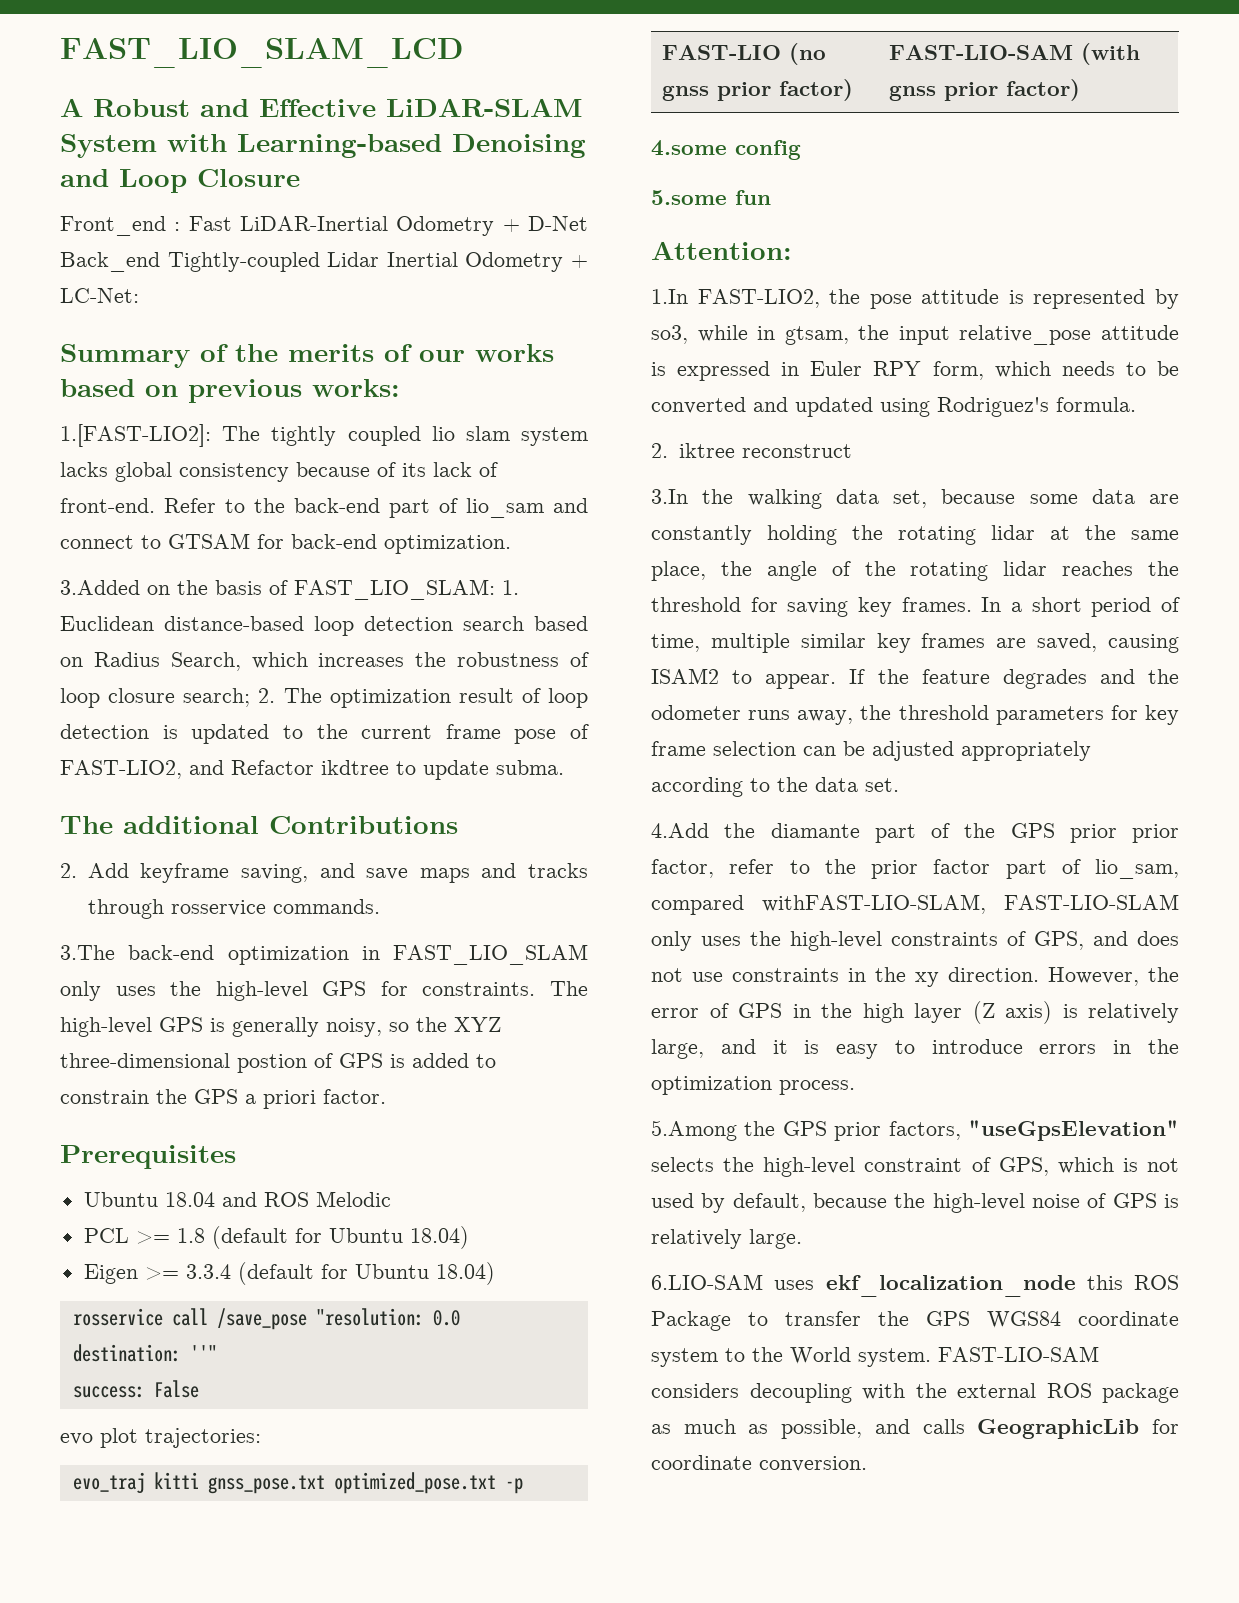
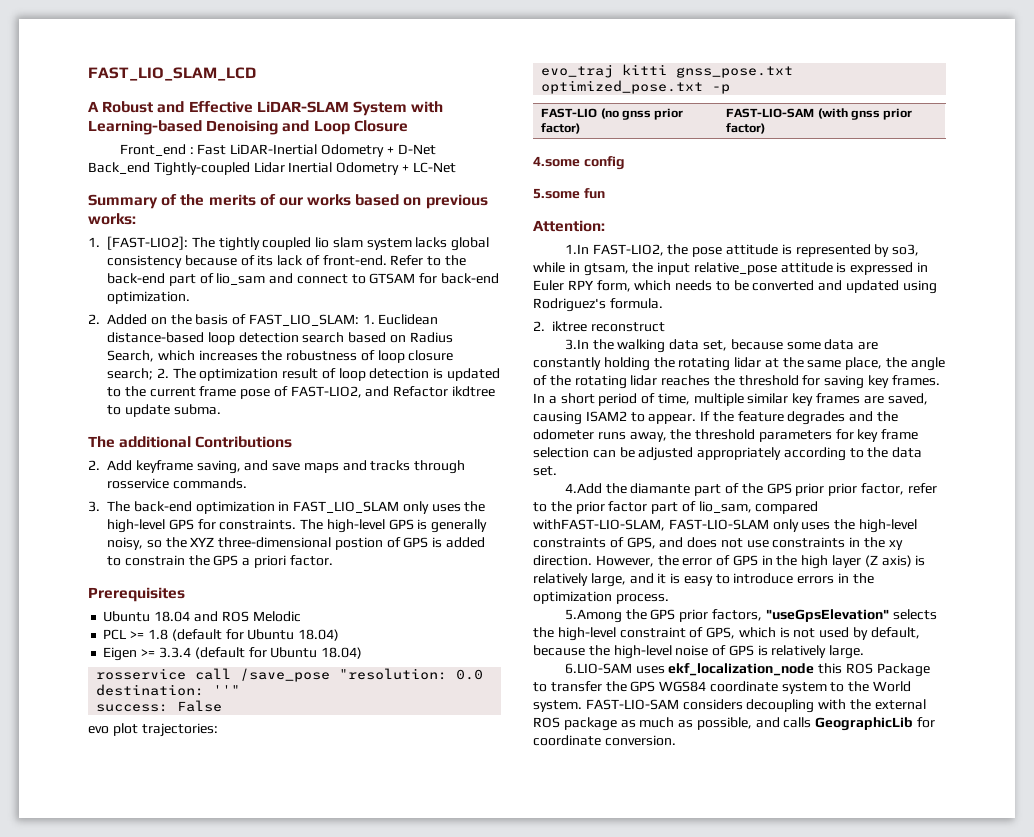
[60,288,139,303] LC-Net: -> [412,162,456,173] LC-Net
[60,424,211,447] 1.[FAST-LIO2]: -> [88,236,188,250] 1. [FAST-LIO2]:
[60,580,140,595] 3.Added -> [88,314,147,325] 2. Added
[60,945,115,960] 3.The -> [88,501,130,512] 3. The

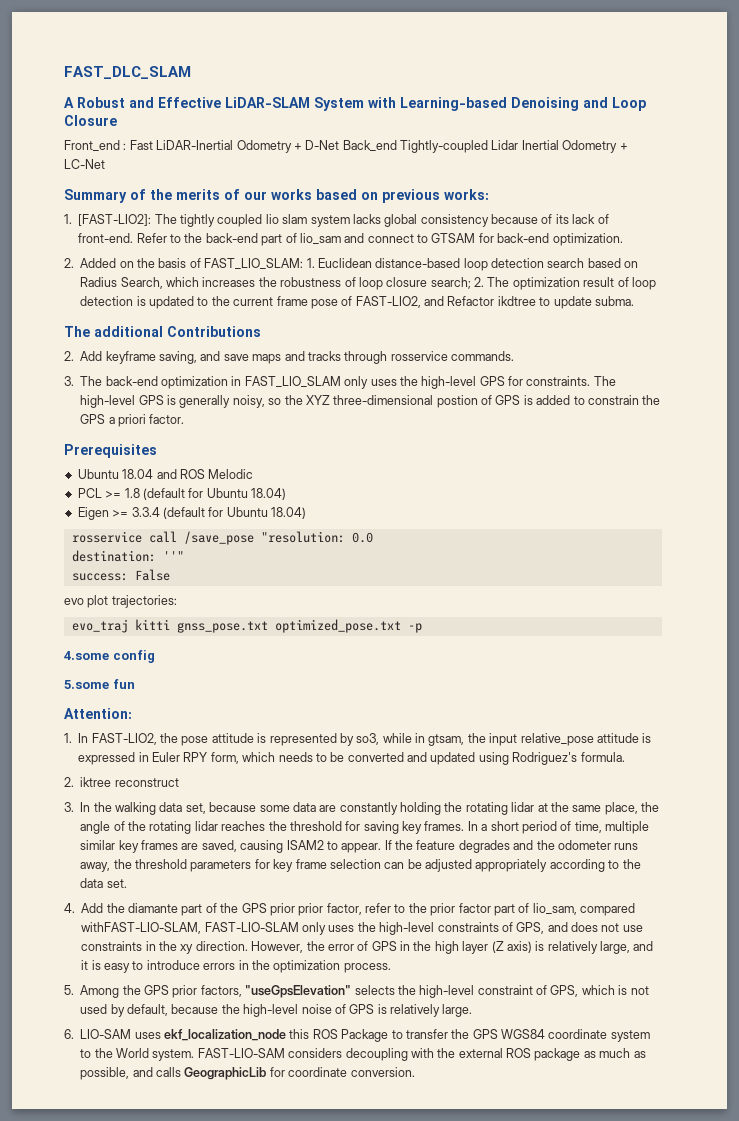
[88,67,256,81] FAST_LIO_SLAM_LCD -> [64,66,191,79] FAST_DLC_SLAM
[541,108,684,120] [541,123,581,134] [726,108,913,120] [726,123,766,134] // FAST-LIO (no gnss prior factor) | FAST-LIO-SAM (with gnss prior factor) -> (422, 628) none
[564,244,589,254] 1.In -> [64,733,89,743] 1. In
[564,339,589,350] 3.In -> [64,802,91,812] 3. In
[564,483,602,494] 4.Add -> [64,903,104,913] 4. Add
[564,609,622,623] 5.Among -> [64,985,120,998] 5. Among
[564,663,632,674] 6.LIO-SAM -> [64,1029,132,1039] 6. LIO-SAM

